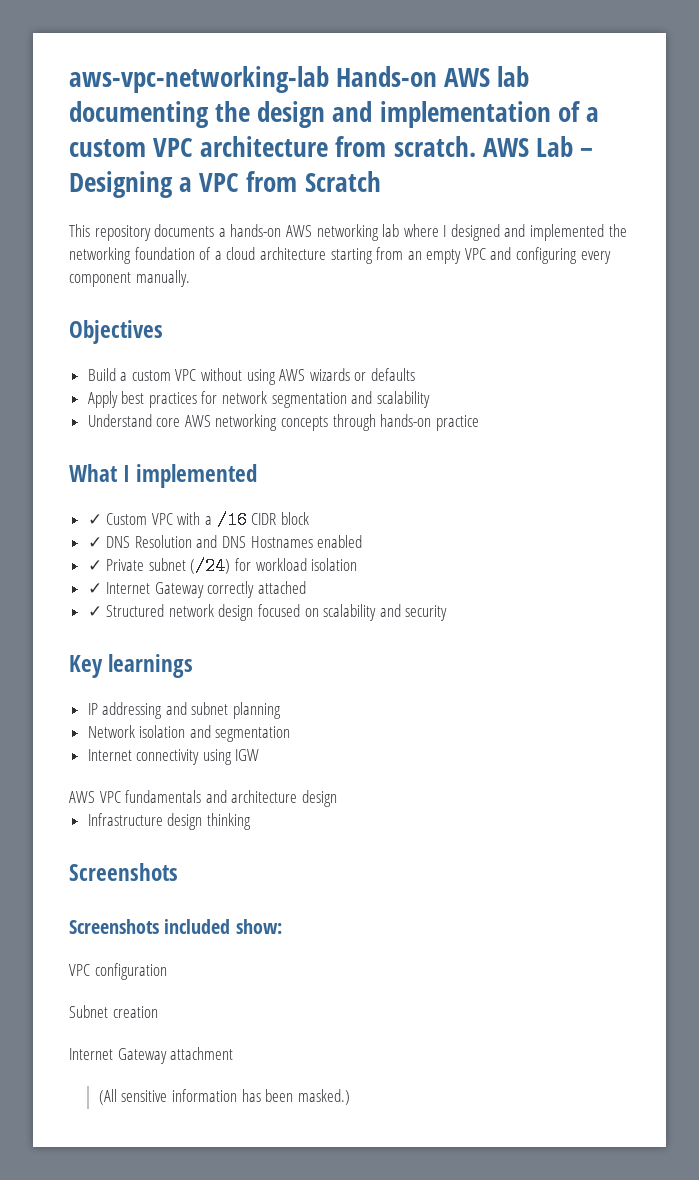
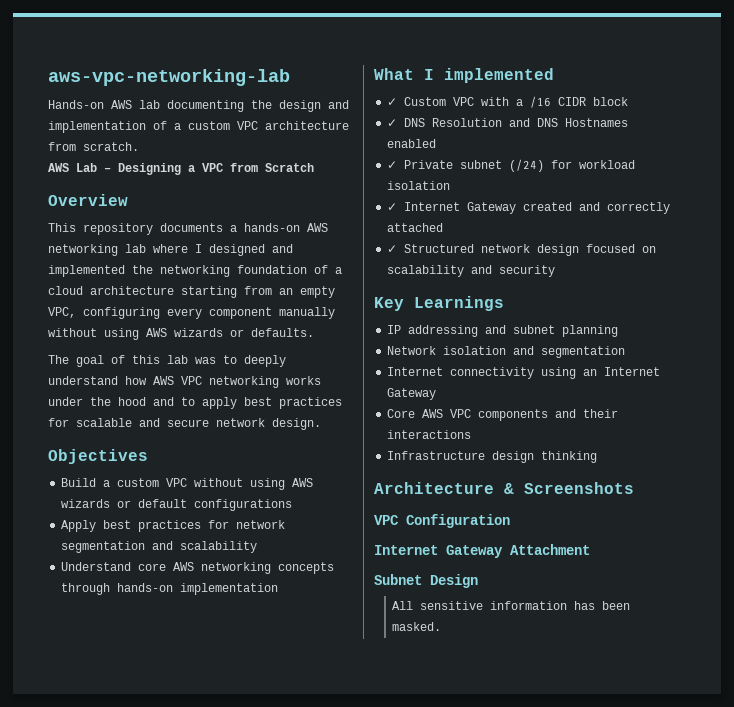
(329, 79) none -> (290, 77) //
(476, 146) none -> (139, 146) //
(381, 181) none -> [48,194,128,206] // Overview
[464,247,512,260] VPC and -> [48,307,76,318] VPC,
[135,270,190,287] manually. -> [279,307,335,319] [48,328,314,340] [48,355,286,367] [48,376,321,388] [48,397,342,409] [48,418,321,430] manually without using AWS wizards or defaults. // The goal of this lab was to deeply understand how AWS VPC networking works under the hood and to apply best practices for scalable and secure network design.
[371,368,416,381] defaults -> [138,499,293,511] default configurations
[435,415,479,431] practice -> [180,583,279,595] implementation
(204, 590) none -> [523,202,601,211] created and
[108,654,194,678] learnings -> [414,296,504,311] Learnings
[235,749,260,761] [69,790,337,807] IGW // AWS VPC fundamentals and architecture design -> [583,367,661,376] [387,388,437,400] [387,409,619,421] [387,430,472,439] an Internet Gateway // Core AWS VPC components and their interactions
(251, 821) none -> [374,482,514,494] Architecture &
[69,919,282,934] [69,963,167,980] [69,1005,158,1018] [69,1047,234,1064] [98,1089,117,1105] Screenshots included show: // VPC configuration // Subnet creation // Internet Gateway attachment // (All -> [374,514,510,528] [374,544,590,558] [374,574,478,588] [391,601,413,610] VPC Configuration // Internet Gateway Attachment // Subnet Design // All
[297,1089,350,1105] masked.) -> [391,622,441,631] masked.

